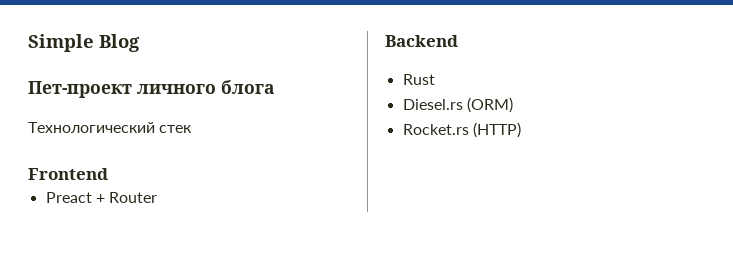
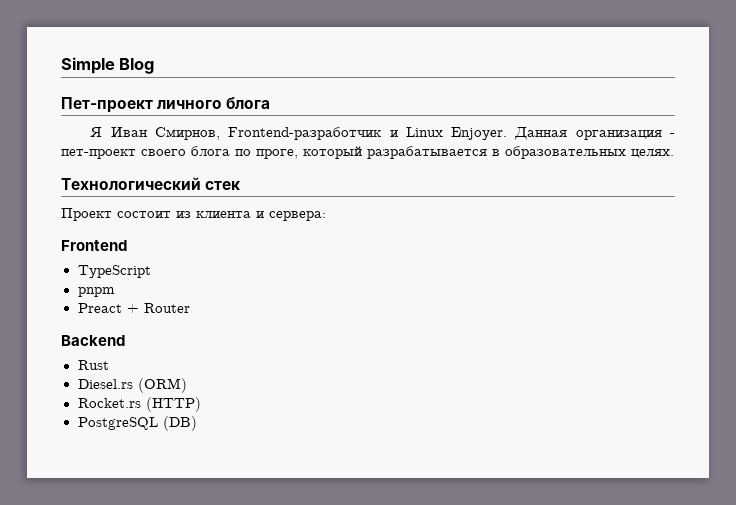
[28,122,193,133] Технологический стек -> [90,127,676,140] [61,146,674,159] [61,177,241,190] [61,208,326,221] Я Иван Смирнов, Frontend-разработчик и Linux Enjoyer. Данная организация - пет-проект своего блога по проге, который разрабатывается в образовательных целях. // Технологический стек // Проект состоит из клиента и сервера:
(108, 174) none -> [77,265,151,278] [77,287,115,297] // TypeScript // pnpm
(521, 130) none -> [77,416,197,431] // PostgreSQL (DB)

